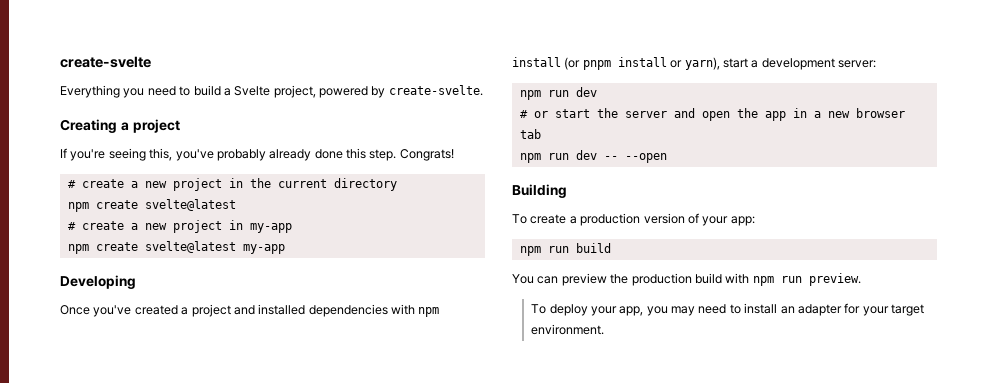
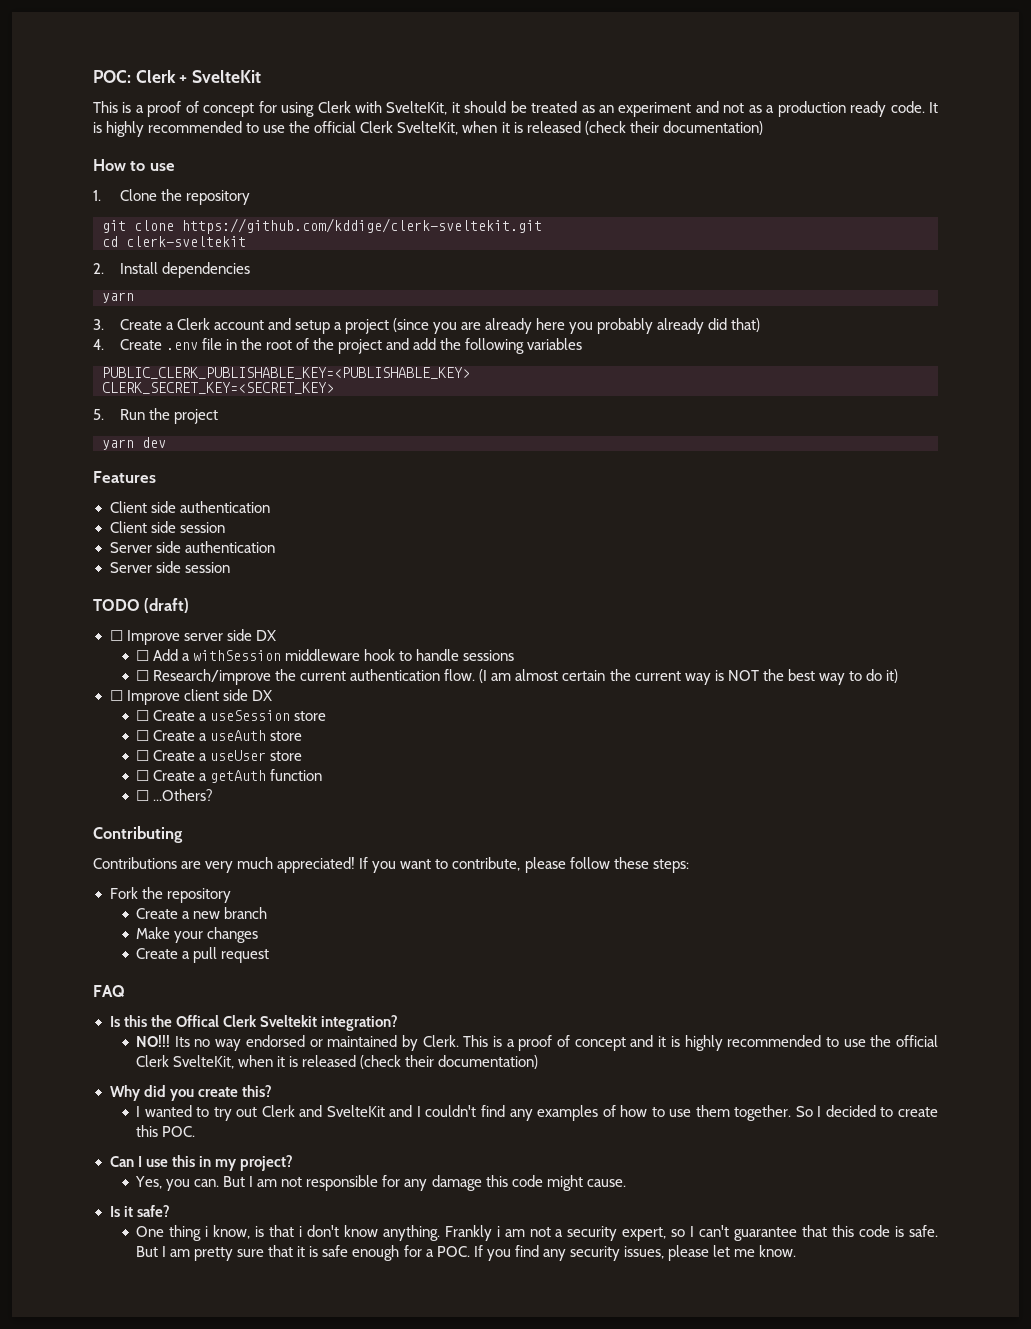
[60,56,151,68] [60,85,483,98] [60,119,180,133] [60,148,454,161] [67,178,397,191] [67,199,236,212] [67,220,292,233] [67,241,285,254] [60,275,136,289] [60,304,440,317] [512,57,876,70] [519,87,597,100] [519,108,905,121] [519,129,541,139] [519,150,667,163] [512,184,567,198] [512,213,755,226] [519,243,611,256] [512,273,861,286] [531,303,925,316] [531,324,605,335] create-svelte // Everything you need to build a Svelte project, powered by create-svelte. // Creating a project // If you're seeing this, you've probably already done this step. Congrats! // # create a new project in the current directory // npm create svelte@latest // # create a new project in my-app // npm create svelte@latest my-app // Developing // Once you've created a project and installed dependencies with npm install (or pnpm install or yarn), start a development server: // npm run dev // # or start the server and open the app in a new browser tab // npm run dev -- --open // Building // To create a production version of your app: // npm run build // You can preview the production build with npm run preview. // To deploy your app, you may need to install an adapter for your target environment. -> [93,70,262,83] [93,101,939,117] [93,121,763,137] [93,159,175,171] [93,189,250,205] [102,218,542,234] [102,236,246,247] [93,262,250,278] [102,292,134,303] [93,318,761,334] [93,338,583,354] [102,367,470,379] [102,382,334,394] [93,408,218,424] [102,437,166,450] [93,471,156,483] [109,501,270,513] [109,521,225,533] [109,541,275,553] [109,561,230,573] [93,598,190,613] [109,629,276,645] [136,649,515,661] [136,669,899,685] [109,689,272,705] [136,710,327,721] [136,730,303,741] [136,750,303,761] [136,769,323,783] [136,789,214,801] [93,826,183,843] [93,857,689,873] [109,887,231,903] [136,907,268,919] [136,927,259,943] [136,947,270,963] [93,985,125,997] [109,1015,398,1031] [136,1035,938,1051] [136,1055,539,1069] [109,1085,272,1101] [136,1105,938,1121] [136,1125,196,1137] [109,1155,293,1171] [135,1175,626,1191] [109,1205,170,1217] [136,1225,938,1241] [136,1245,797,1261] POC: Clerk + SvelteKit // This is a proof of concept for using Clerk with SvelteKit, it should be treated as an experiment and not as a production ready code. It is highly recommended to use the official Clerk SvelteKit, when it is released (check their documentation) // How to use // 1. Clone the repository // git clone https://github.com/kddige/clerk-sveltekit.git // cd clerk-sveltekit // 2. Install dependencies // yarn // 3. Create a Clerk account and setup a project (since you are already here you probably already did that) // 4. Create .env file in the root of the project and add the following variables // PUBLIC_CLERK_PUBLISHABLE_KEY=<PUBLISHABLE_KEY> // CLERK_SECRET_KEY=<SECRET_KEY> // 5. Run the project // yarn dev // Features // Client side authentication // Client side session // Server side authentication // Server side session // TODO (draft) // ☐ Improve server side DX // ☐ Add a withSession middleware hook to handle sessions // ☐ Research/improve the current authentication flow. (I am almost certain the current way is NOT the best way to do it) // ☐ Improve client side DX // ☐ Create a useSession store // ☐ Create a useAuth store // ☐ Create a useUser store // ☐ Create a getAuth function // ☐ ...Others? // Contributing // Contributions are very much appreciated! If you want to contribute, please follow these steps: // Fork the repository // Create a new branch // Make your changes // Create a pull request // FAQ // Is this the Offical Clerk Sveltekit integration? // NO!!! Its no way endorsed or maintained by Clerk. This is a proof of concept and it is highly recommended to use the official Clerk SvelteKit, when it is released (check their documentation) // Why did you create this? // I wanted to try out Clerk and SvelteKit and I couldn't find any examples of how to use them together. So I decided to create this POC. // Can I use this in my project? // Yes, you can. But I am not responsible for any damage this code might cause. // Is it safe? // One thing i know, is that i don't know anything. Frankly i am not a security expert, so I can't guarantee that this code is safe. But I am pretty sure that it is safe enough for a POC. If you find any security issues, please let me know.

